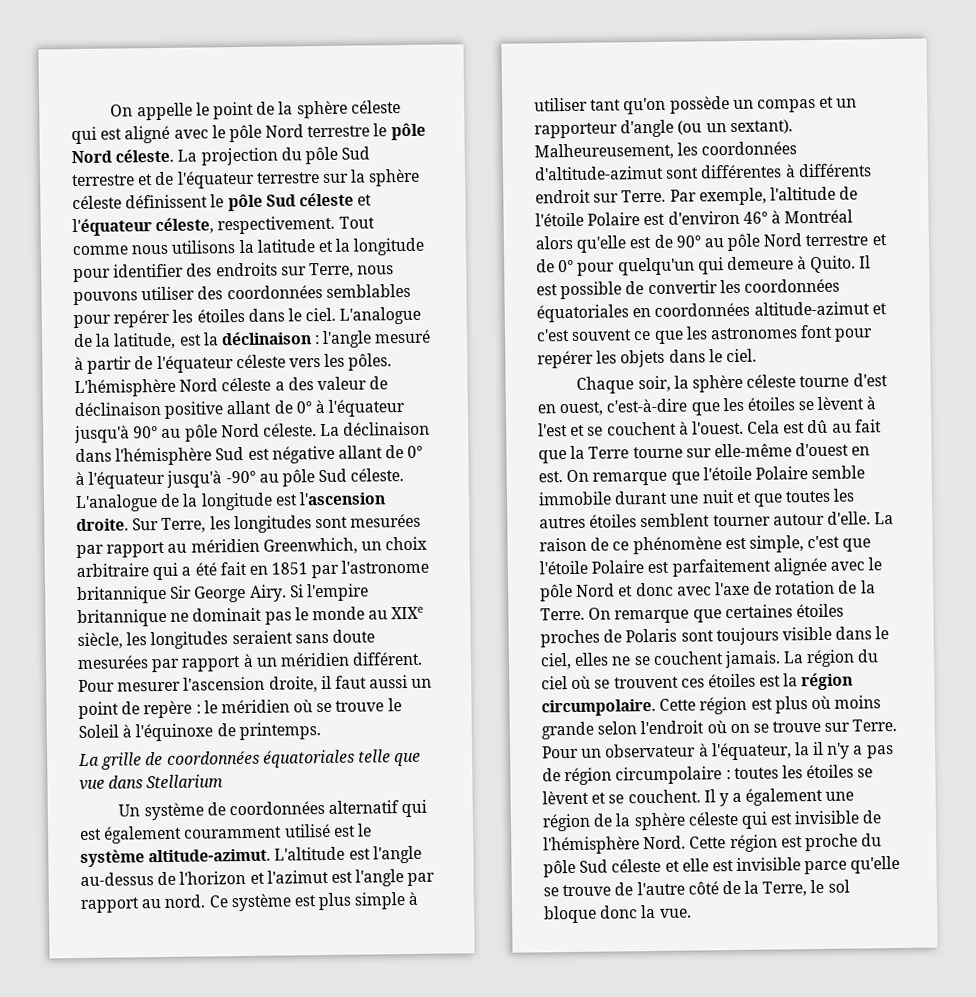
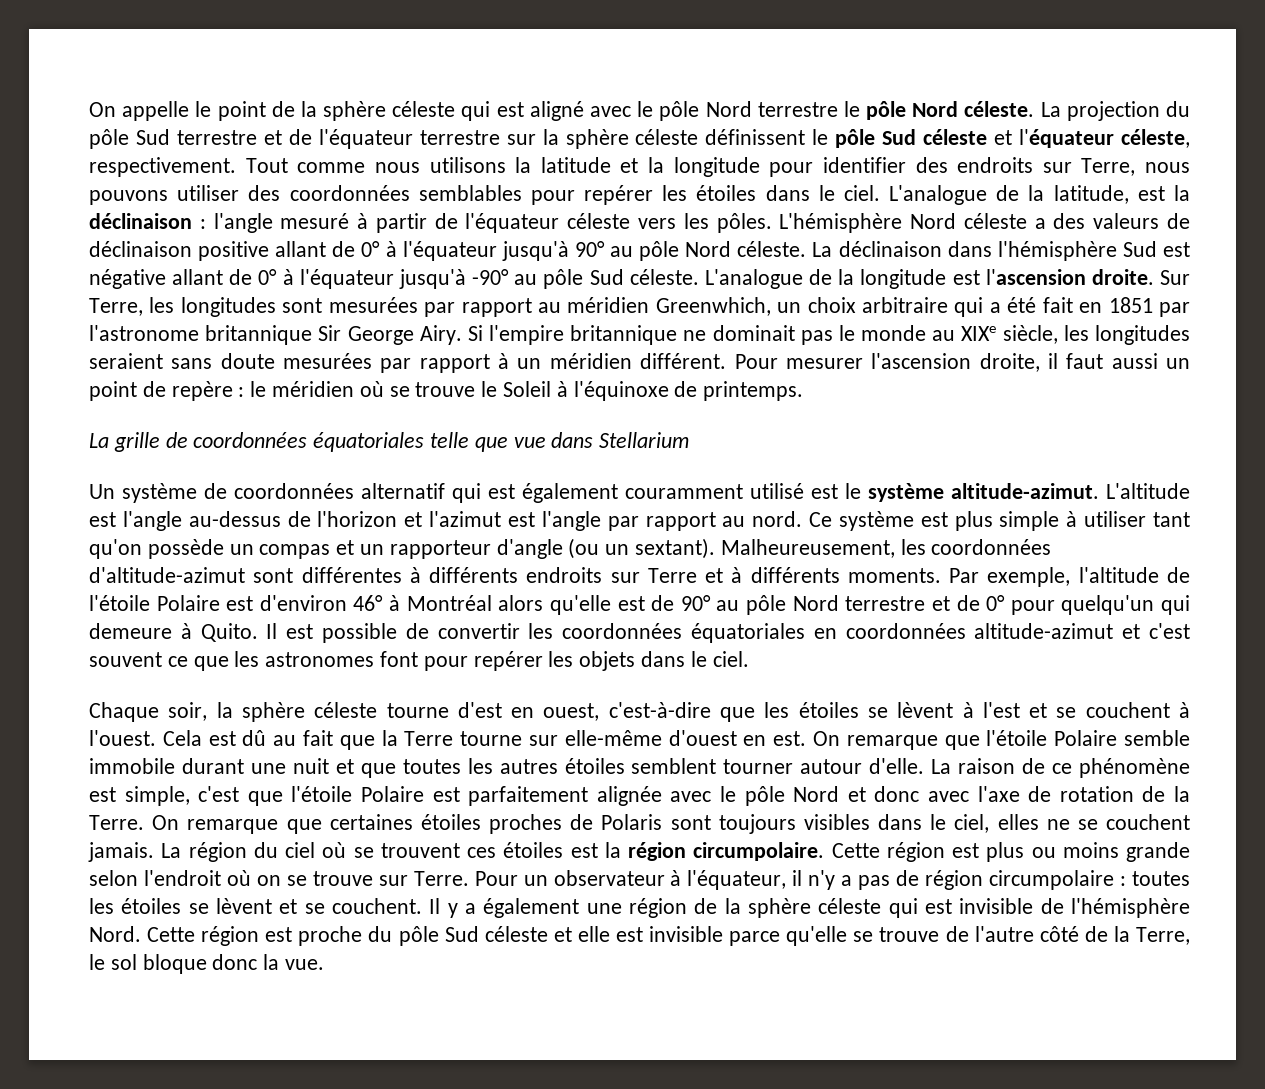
[316,376,367,391] valeur -> [1093,213,1160,229] valeurs
[535,189,667,204] endroit sur Terre. -> [526,567,941,583] endroits sur Terre et à différents moments.
[781,626,832,641] visible -> [803,814,870,830] visibles
[810,695,831,710] où -> [1031,847,1056,858] ou
[794,742,810,756] la -> (787, 880) none

